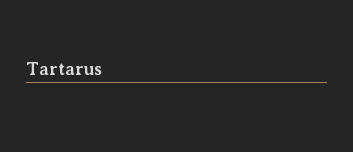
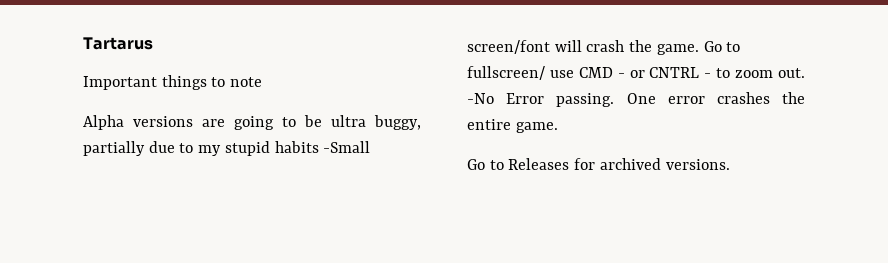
(102, 68) none -> [83,75,263,90] [83,115,421,130] [83,141,371,156] [467,40,741,55] [467,66,805,80] [467,92,805,107] [467,119,558,133] [467,158,730,170] // Important things to note // Alpha versions are going to be ultra buggy, partially due to my stupid habits -Small screen/font will crash the game. Go to fullscreen/ use CMD - or CNTRL - to zoom out. -No Error passing. One error crashes the entire game. // Go to Releases for archived versions.

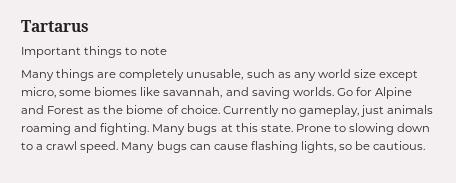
[83,115,421,130] [83,141,371,156] [467,40,741,55] [467,66,805,80] [467,92,805,107] [467,119,558,133] [467,158,730,170] Alpha versions are going to be ultra buggy, partially due to my stupid habits -Small screen/font will crash the game. Go to fullscreen/ use CMD - or CNTRL - to zoom out. -No Error passing. One error crashes the entire game. // Go to Releases for archived versions. -> [21,69,419,81] [21,87,413,99] [21,105,434,117] [21,123,431,135] [21,141,426,153] Many things are completely unusable, such as any world size except micro, some biomes like savannah, and saving worlds. Go for Alpine and Forest as the biome of choice. Currently no gameplay, just animals roaming and fighting. Many bugs at this state. Prone to slowing down to a crawl speed. Many bugs can cause flashing lights, so be cautious.

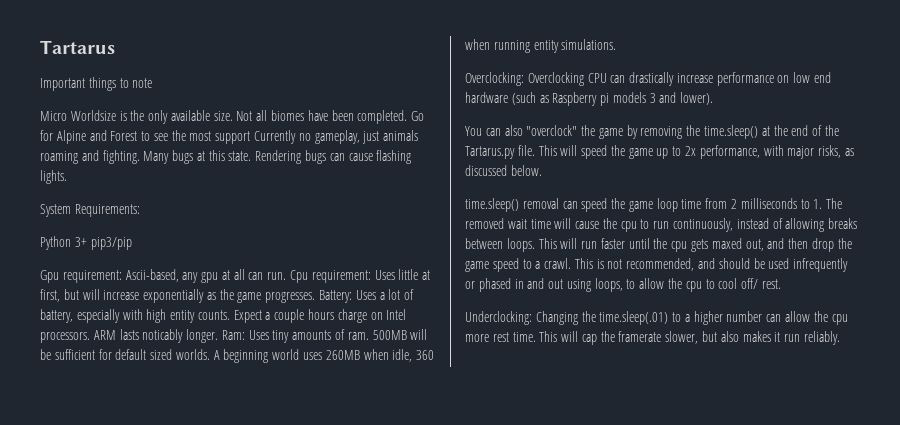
[21,69,419,81] [21,87,334,99] Many things are completely unusable, such as any world size except micro, some biomes like savannah, and saving worlds. -> [40,110,408,124] Micro Worldsize is the only available size. Not all biomes have been completed.
[87,105,220,114] as the biome of choice. -> [141,130,251,144] to see the most support
[295,123,431,135] [21,141,426,153] Prone to slowing down to a crawl speed. Many bugs can cause flashing lights, so be cautious. -> [255,150,412,164] [40,170,67,184] [40,204,140,217] [40,236,132,250] [40,269,431,283] [40,289,415,303] [40,309,407,323] [40,329,428,343] [40,349,435,363] [465,39,617,53] [465,72,832,86] [465,92,714,106] [465,125,839,139] [465,145,854,159] [465,165,542,176] [465,198,843,212] [465,218,858,232] [465,238,852,252] [465,258,849,272] [465,278,781,292] [465,311,848,325] [465,331,840,345] Rendering bugs can cause flashing lights. // System Requirements: // Python 3+ pip3/pip // Gpu requirement: Ascii-based, any gpu at all can run. Cpu requirement: Uses little at first, but will increase exponentially as the game progresses. Battery: Uses a lot of battery, especially with high entity counts. Expect a couple hours charge on Intel processors. ARM lasts noticably longer. Ram: Uses tiny amounts of ram. 500MB will be sufficient for default sized worlds. A beginning world uses 260MB when idle, 360 when running entity simulations. // Overclocking: Overclocking CPU can drastically increase performance on low end hardware (such as Raspberry pi models 3 and lower). // You can also "overclock" the game by removing the time.sleep() at the end of the Tartarus.py file. This will speed the game up to 2x performance, with major risks, as discussed below. // time.sleep() removal can speed the game loop time from 2 milliseconds to 1. The removed wait time will cause the cpu to run continuously, instead of allowing breaks between loops. This will run faster until the cpu gets maxed out, and then drop the game speed to a crawl. This is not recommended, and should be used infrequently or phased in and out using loops, to allow the cpu to cool off/ rest. // Underclocking: Changing the time.sleep(.01) to a higher number can allow the cpu more rest time. This will cap the framerate slower, but also makes it run reliably.

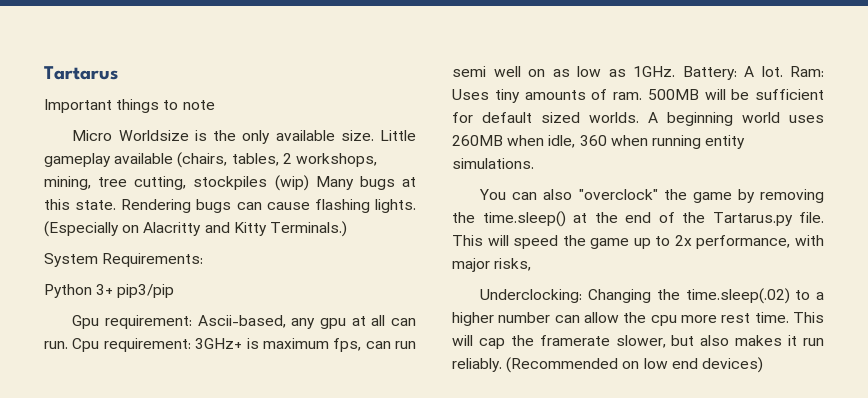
[236,110,425,124] [40,130,419,144] [40,150,140,164] Not all biomes have been completed. Go for Alpine and Forest to see the most support Currently no gameplay, just animals roaming and fighting. -> [380,130,416,141] [44,152,377,168] [44,175,309,191] Little gameplay available (chairs, tables, 2 workshops, mining, tree cutting, stockpiles (wip)
(67, 177) none -> [44,221,347,237] (Especially on Alacritty and Kitty Terminals.)
[374,269,431,280] [40,289,415,303] [40,309,407,323] [40,329,219,343] Uses little at first, but will increase exponentially as the game progresses. Battery: Uses a lot of battery, especially with high entity counts. Expect a couple hours charge on Intel processors. ARM lasts noticably longer. -> [195,338,416,352] [452,66,783,80] 3GHz+ is maximum fps, can run semi well on as low as 1GHz. Battery: A lot.
[465,72,832,86] [465,92,714,106] // Overclocking: Overclocking CPU can drastically increase performance on low end hardware (such as Raspberry pi models 3 and lower). -> (534, 163) none
[844,148,854,156] [465,165,542,176] [465,198,843,212] [465,218,858,232] [465,238,852,252] [465,258,849,272] [465,278,781,292] as discussed below. // time.sleep() removal can speed the game loop time from 2 milliseconds to 1. The removed wait time will cause the cpu to run continuously, instead of allowing breaks between loops. This will run faster until the cpu gets maxed out, and then drop the game speed to a crawl. This is not recommended, and should be used infrequently or phased in and out using loops, to allow the cpu to cool off/ rest. -> (532, 264) none
[599,311,669,325] time.sleep(.01) -> [685,288,790,304] time.sleep(.02)
(840, 338) none -> [506,357,763,373] (Recommended on low end devices)

